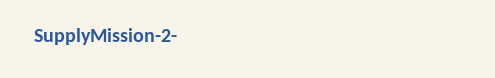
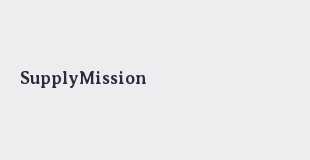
[34,28,177,45] SupplyMission-2- -> [20,71,147,88] SupplyMission

